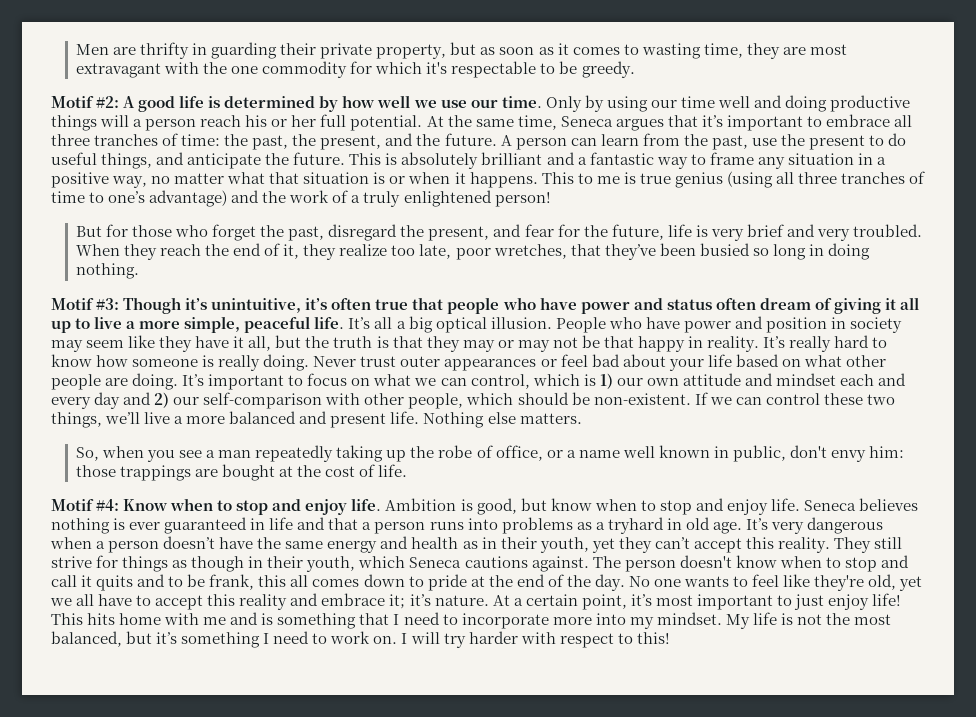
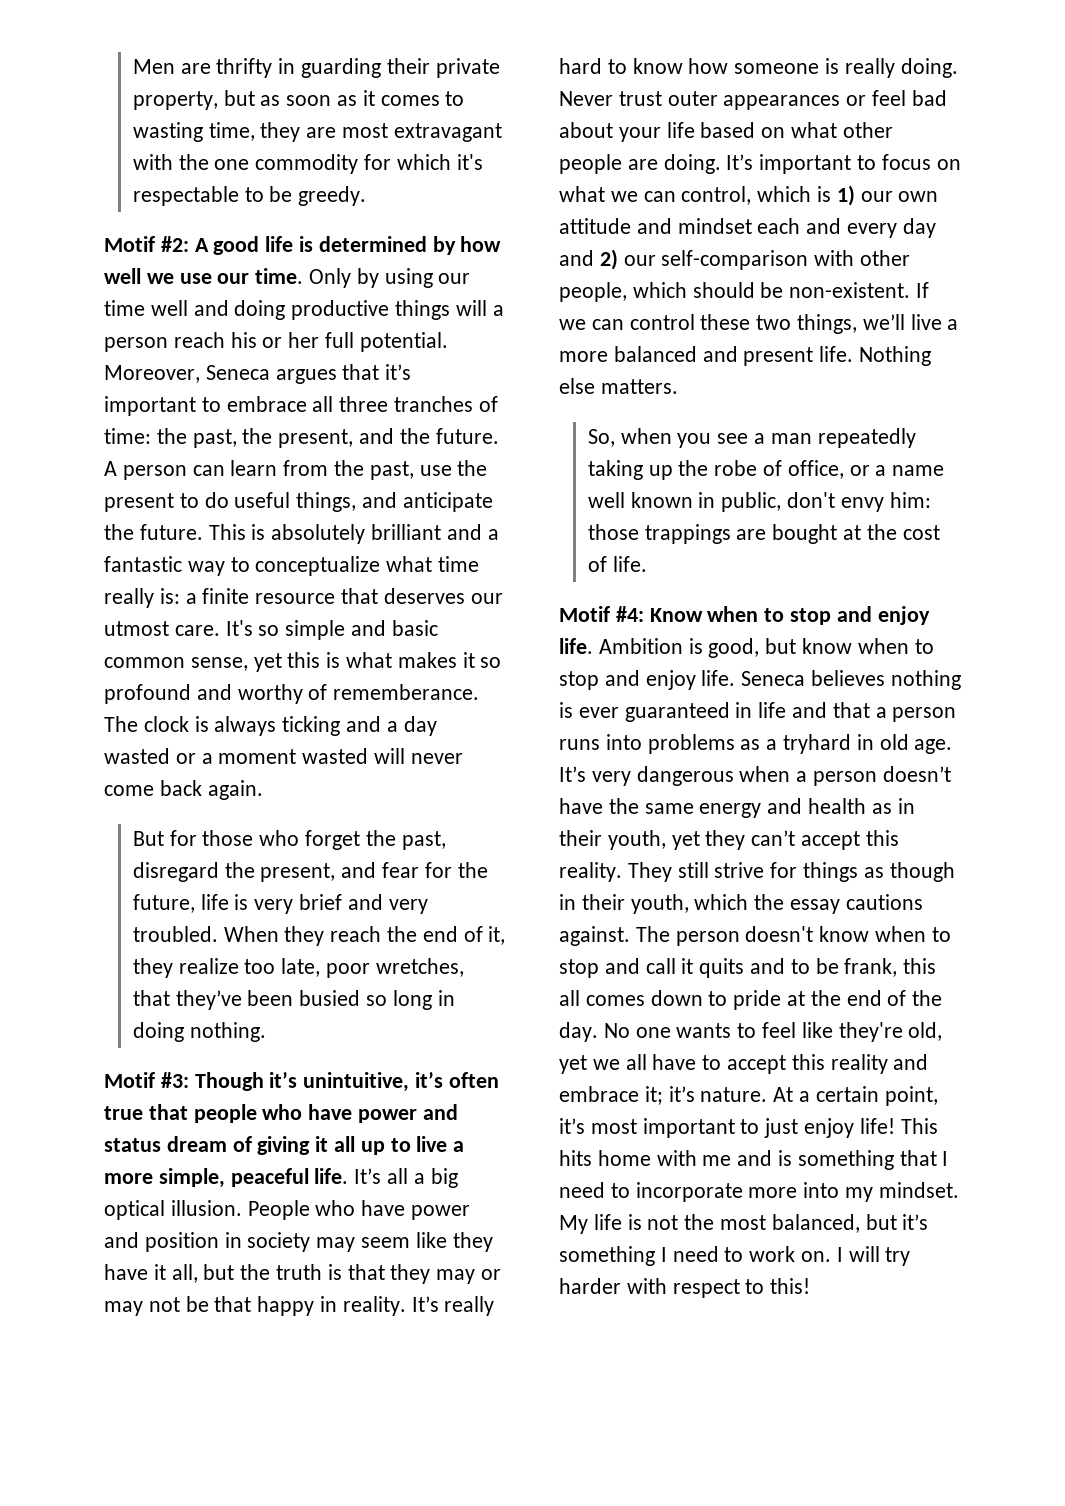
[426,115,557,130] At the same time, -> [104,365,200,383] Moreover,
[709,152,886,169] [51,171,926,188] [51,190,551,207] frame any situation in a positive way, no matter what that situation is or when it happens. This to me is true genius (using all three tranches of time to one’s advantage) and the work of a truly enlightened person! -> [255,556,480,576] [104,588,503,608] [104,620,438,640] [104,652,502,672] [104,684,480,704] [104,716,437,736] [104,748,463,764] [104,780,263,800] conceptualize what time really is: a finite resource that deserves our utmost care. It's so simple and basic common sense, yet this is what makes it so profound and worthy of rememberance. The clock is always ticking and a day wasted or a moment wasted will never come back again.
[715,298,756,310] often -> (161, 1145) none
[409,557,462,568] Seneca -> [754,894,841,914] the essay

